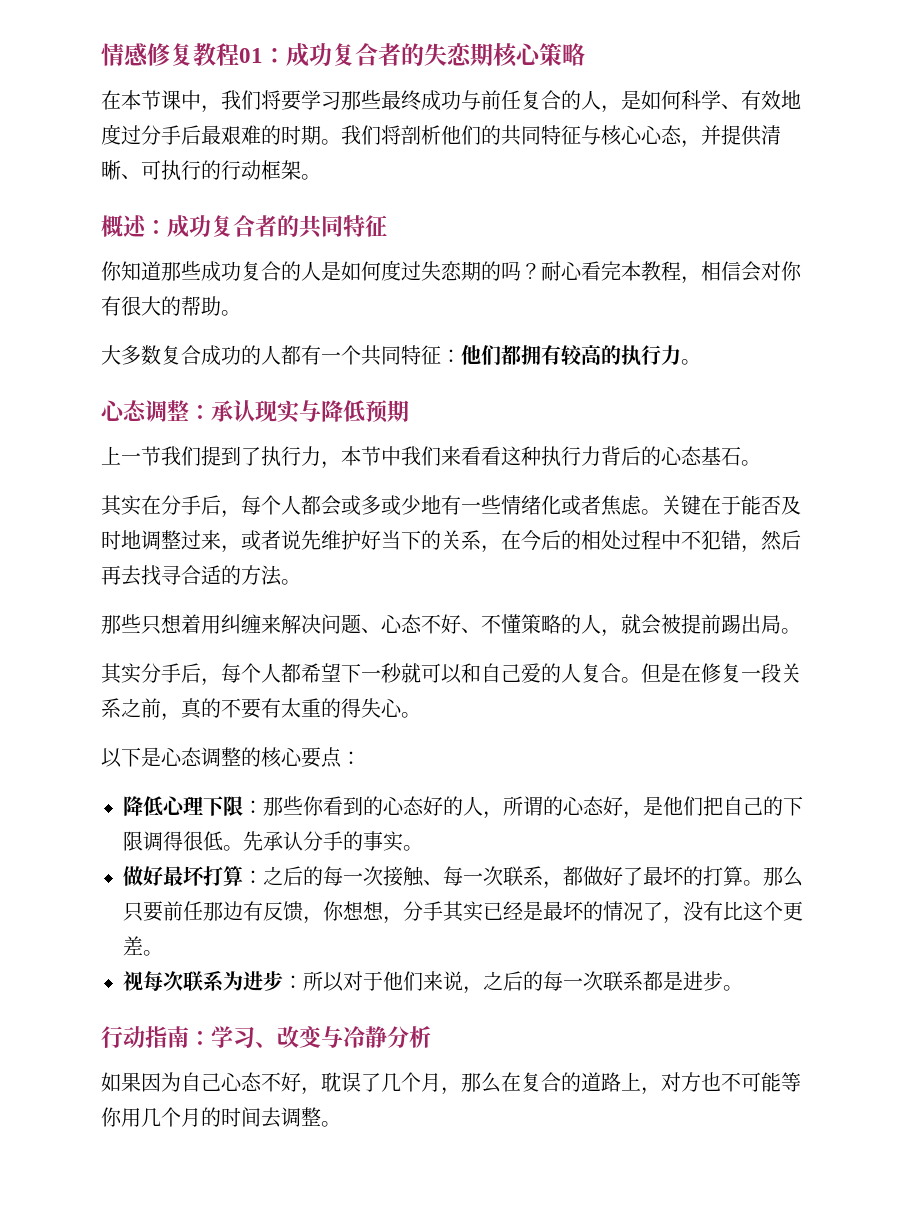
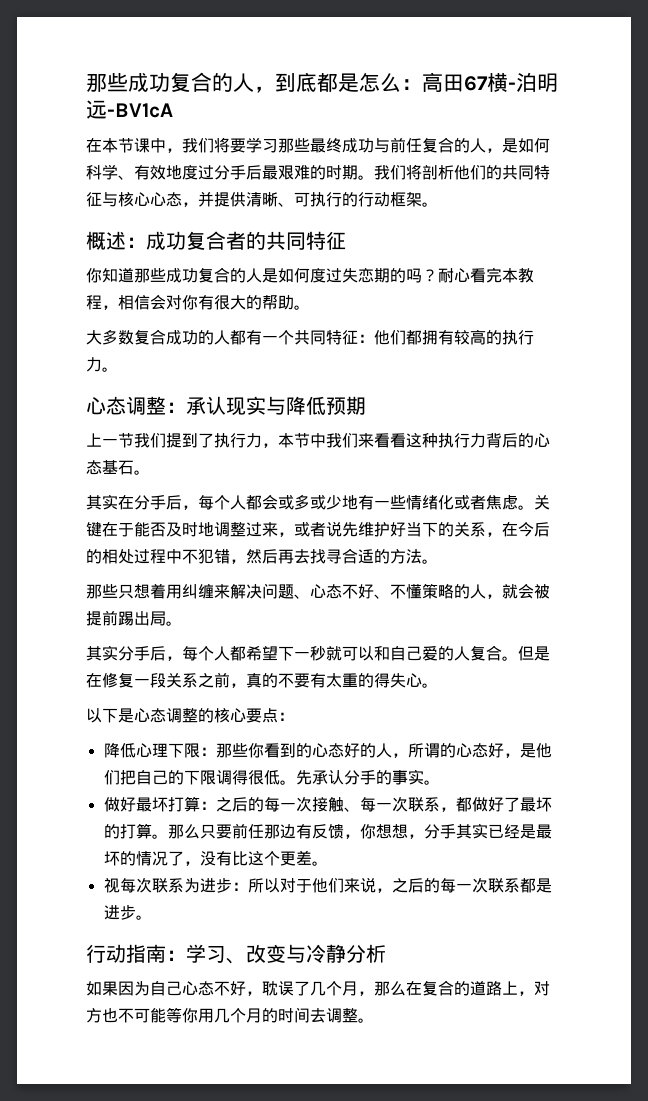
[101,43,585,68] 情感修复教程01：成功复合者的失恋期核心策略 -> [86,72,558,93] [86,100,173,119] 那些成功复合的人，到底都是怎么：高田67横-泊明远-BV1cA

